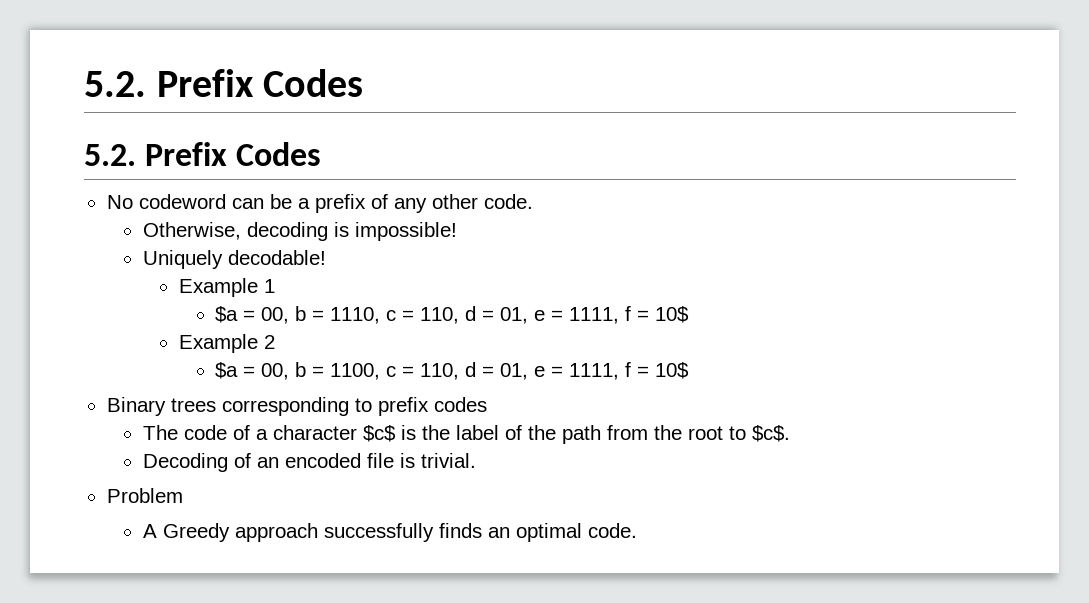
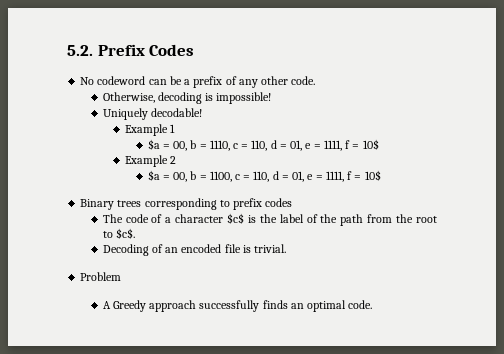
[84,69,364,97] [84,142,322,166] 5.2. Prefix Codes // 5.2. Prefix Codes -> [67,44,195,56] 5.2. Prefix Codes

